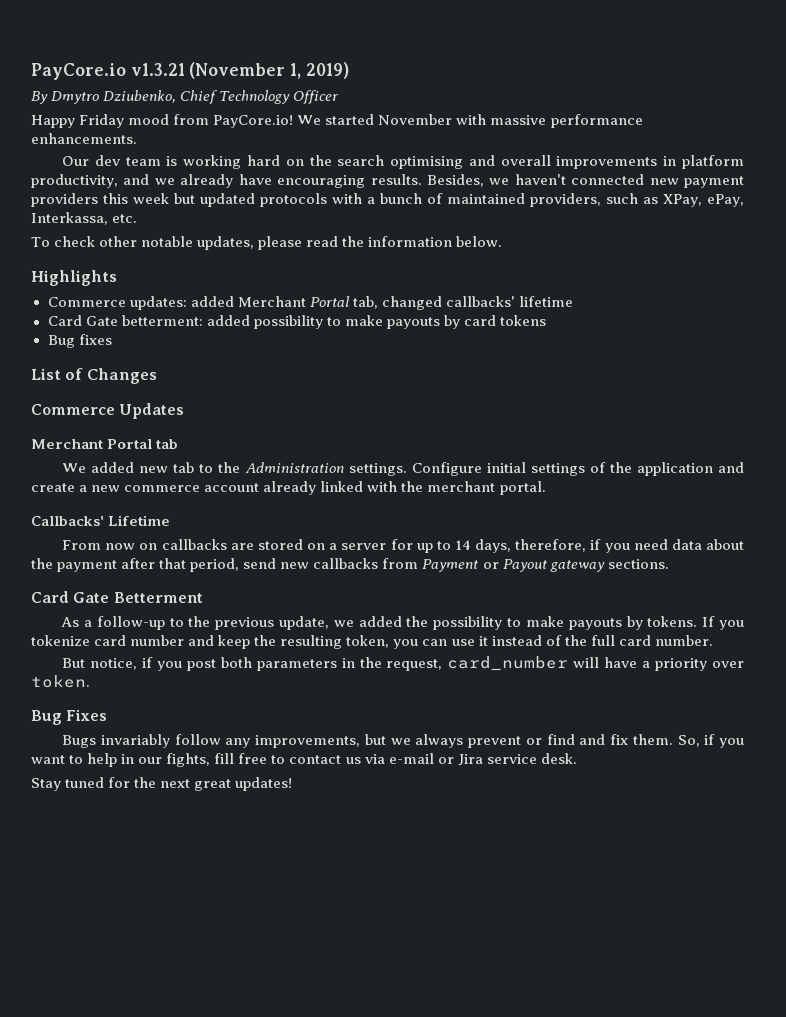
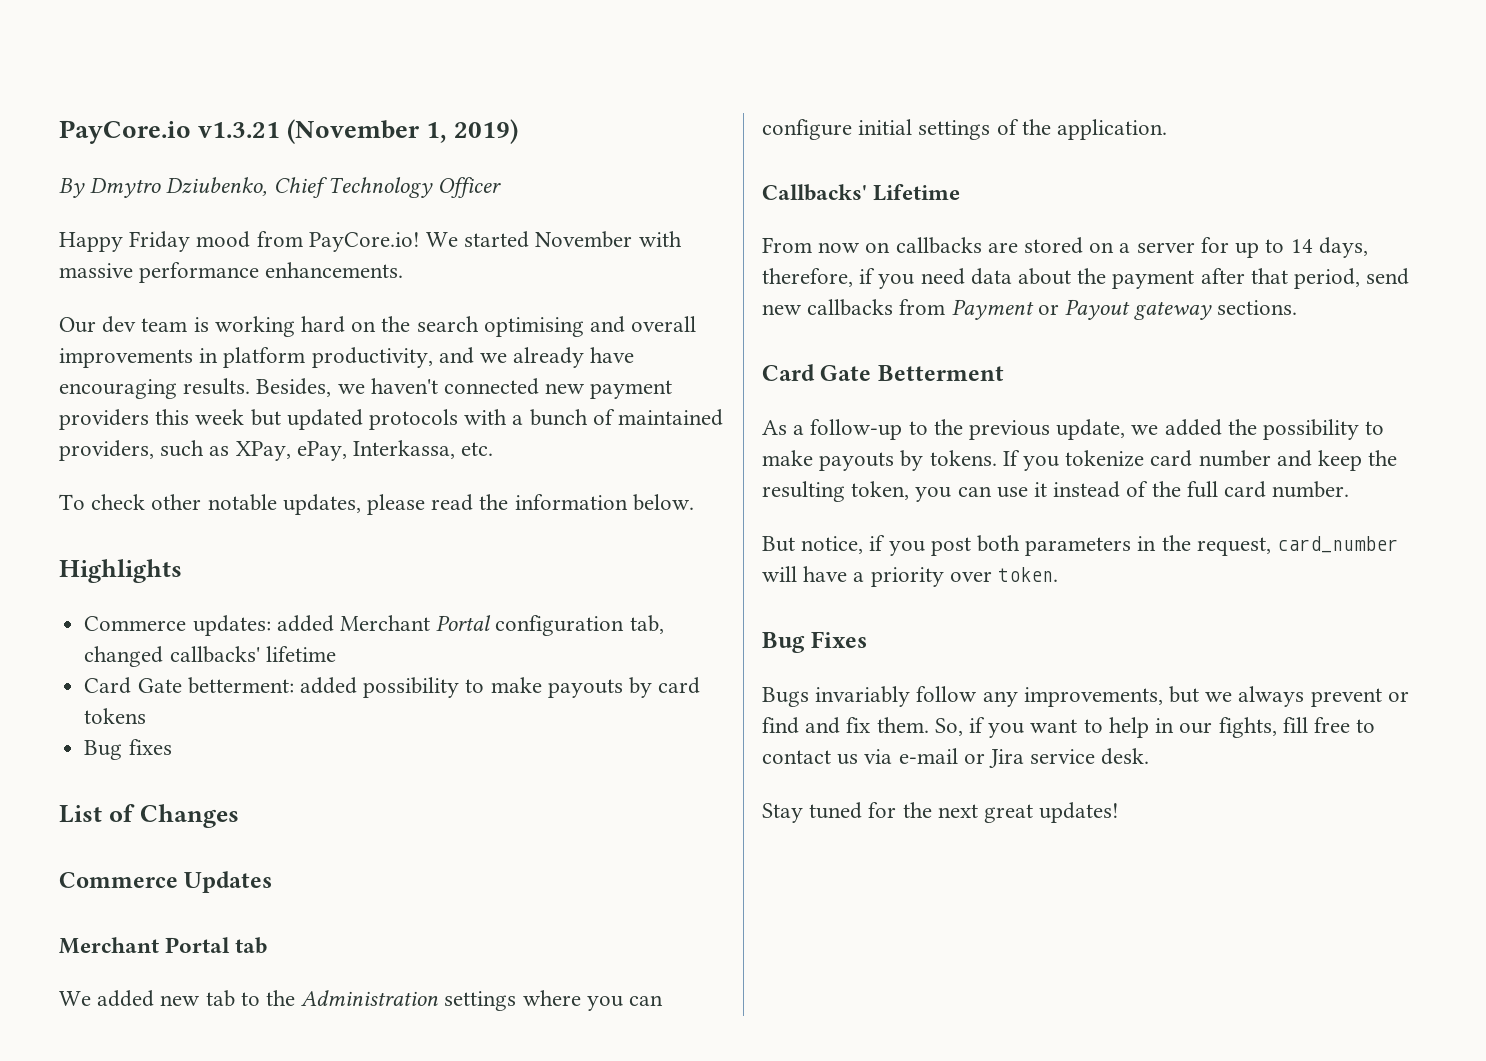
(350, 301) none -> [495,615,625,636] configuration
[348,462,744,476] [31,481,546,495] settings. Configure initial settings of the application and create a new commerce account already linked with the merchant portal. -> [444,990,664,1011] [762,119,1168,140] settings where you can configure initial settings of the application.

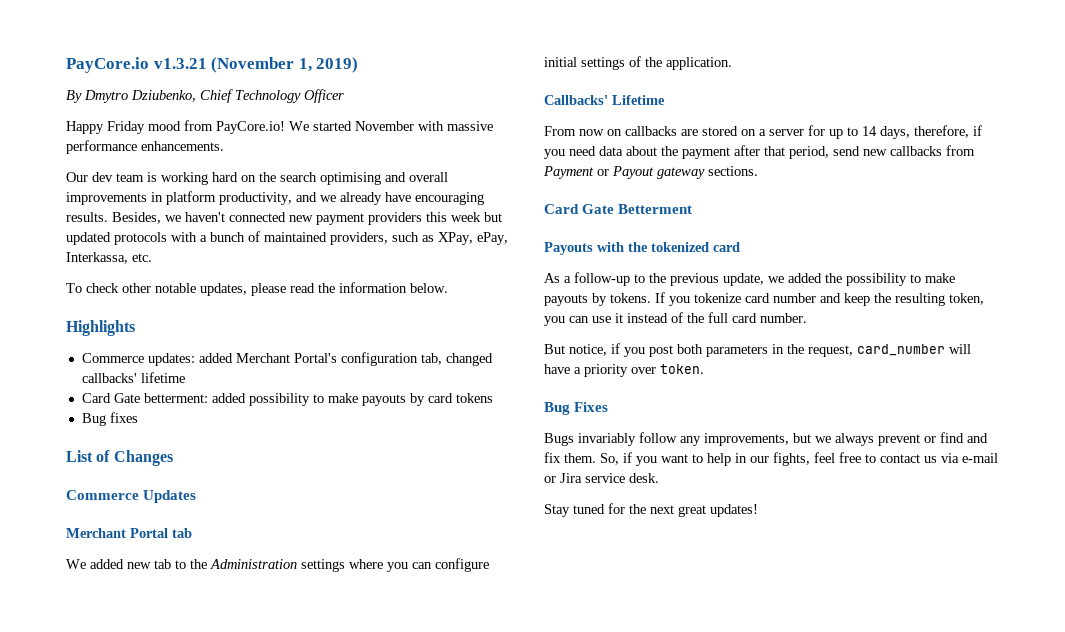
[436,615,492,631] Portal -> [293,353,337,363] Portal's
(1004, 373) none -> [544,242,740,255] // Payouts with the tokenized card
[1282,717,1308,733] fill -> [814,452,835,463] feel

